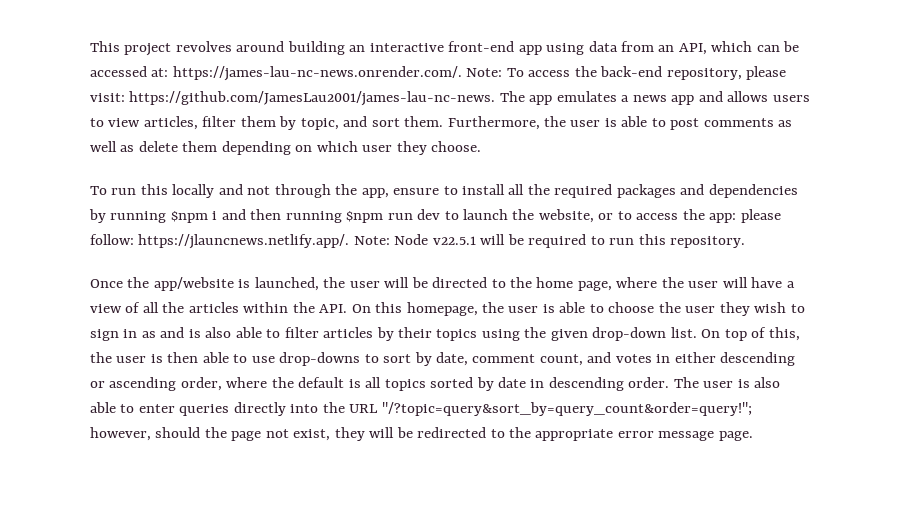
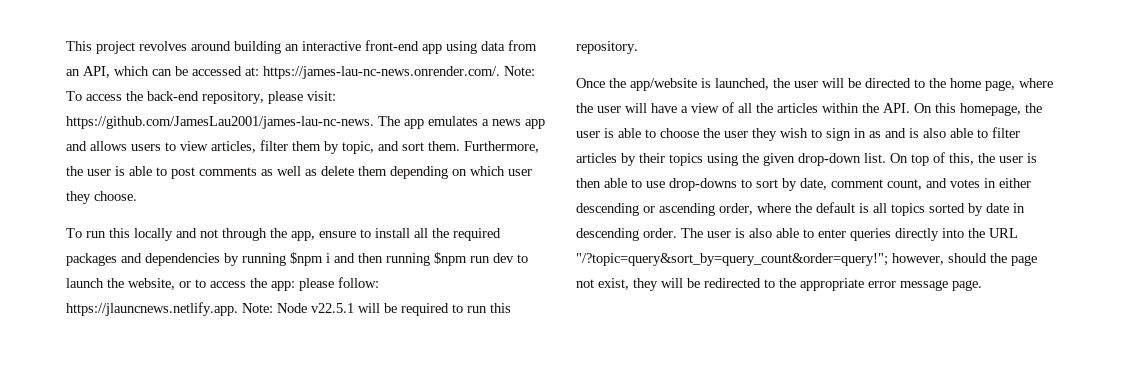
[138,234,350,249] https://jlauncnews.netlify.app/. -> [66,302,238,316] https://jlauncnews.netlify.app.

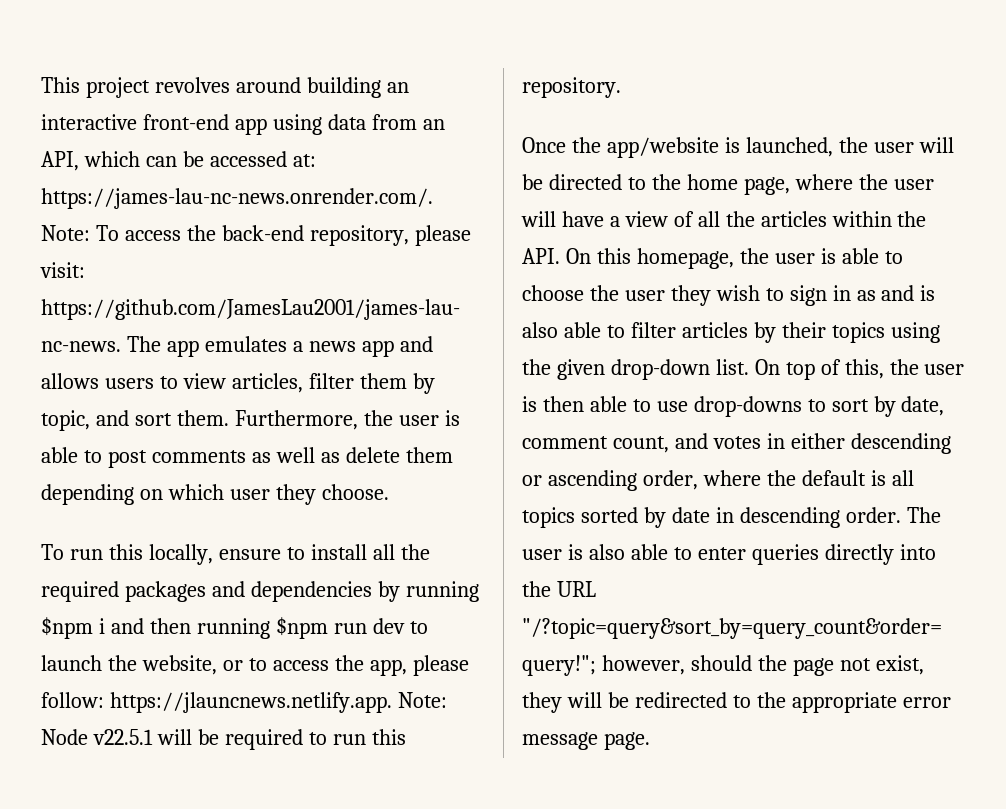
[134,228,315,241] locally and not through the app, -> [148,544,213,565] locally,
[271,281,295,291] app: -> [369,659,407,676] app,

